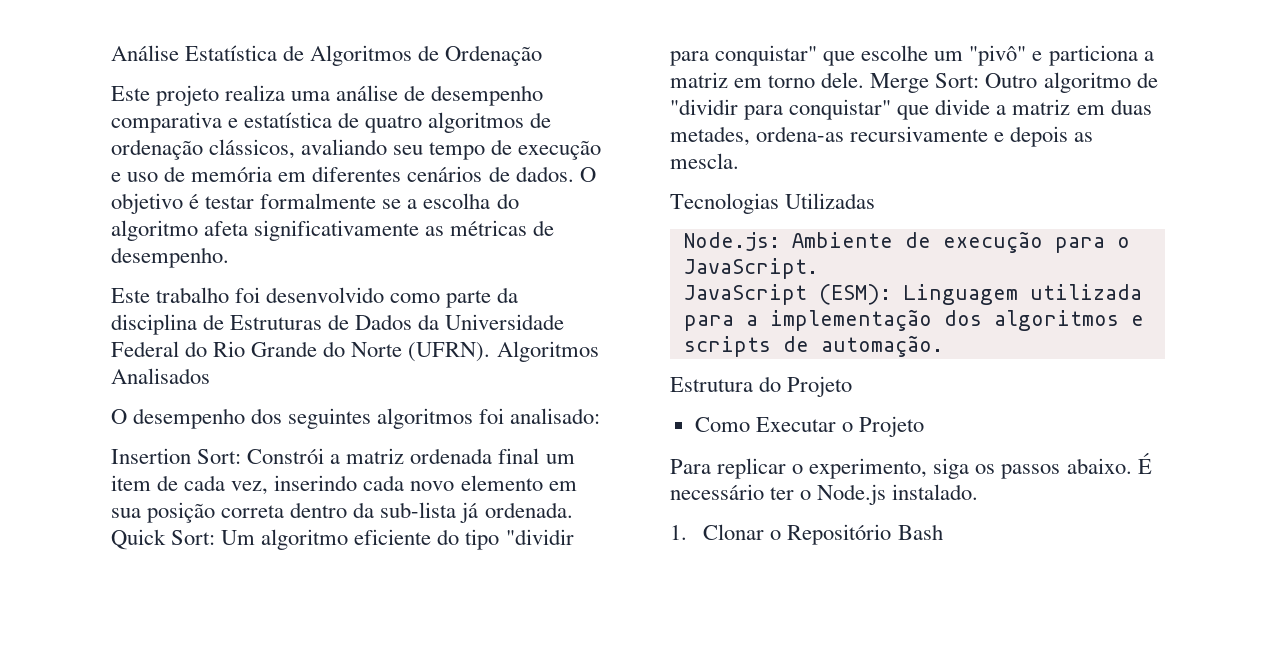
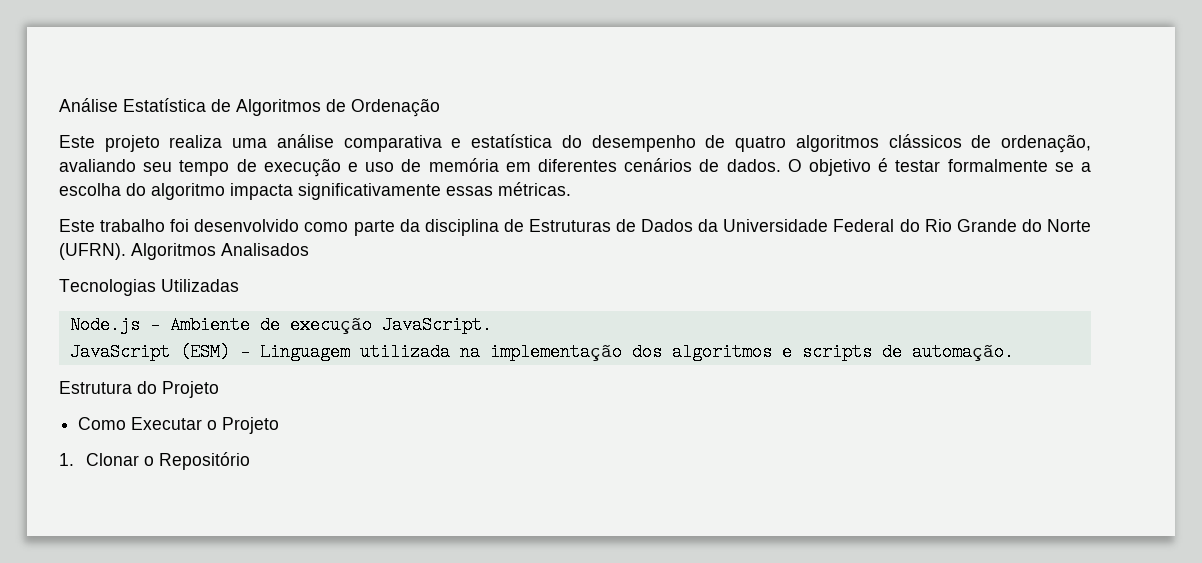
[404,85,544,106] de desempenho -> (334, 141) none
(333, 120) none -> [561,135,696,152] do desempenho
[530,112,552,128] [111,139,296,160] de ordenação clássicos, -> [888,134,1092,153] clássicos de ordenação,
[204,220,555,241] [111,247,229,268] afeta significativamente as métricas de desempenho. -> [230,182,571,200] impacta significativamente essas métricas.
[111,408,601,429] [111,448,575,464] [111,475,577,495] [111,502,573,523] [111,529,574,550] [670,45,1154,66] [670,72,1158,93] [670,99,1152,120] [670,126,1094,147] [670,153,739,169] // O desempenho dos seguintes algoritmos foi analisado: // Insertion Sort: Constrói a matriz ordenada final um item de cada vez, inserindo cada novo elemento em sua posição correta dentro da sub-lista já ordenada. Quick Sort: Um algoritmo eficiente do tipo "dividir para conquistar" que escolhe um "pivô" e particiona a matriz em torno dele. Merge Sort: Outro algoritmo de "dividir para conquistar" que divide a matriz em duas metades, ordena-as recursivamente e depois as mescla. -> (309, 249) none
[683,232,780,251] Node.js: -> [69,316,160,334] Node.js –
[1054,237,1130,253] para o -> (372, 325) none
[818,284,1142,305] [683,315,758,331] (ESM): Linguagem utilizada para a -> [179,343,480,361] (ESM) – Linguagem utilizada na
[670,453,1152,479] [670,484,979,505] // Para replicar o experimento, siga os passos abaixo. É necessário ter o Node.js instalado. -> (280, 425) none
[897,524,943,540] Bash -> (250, 461) none

